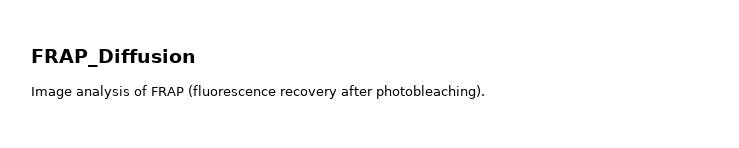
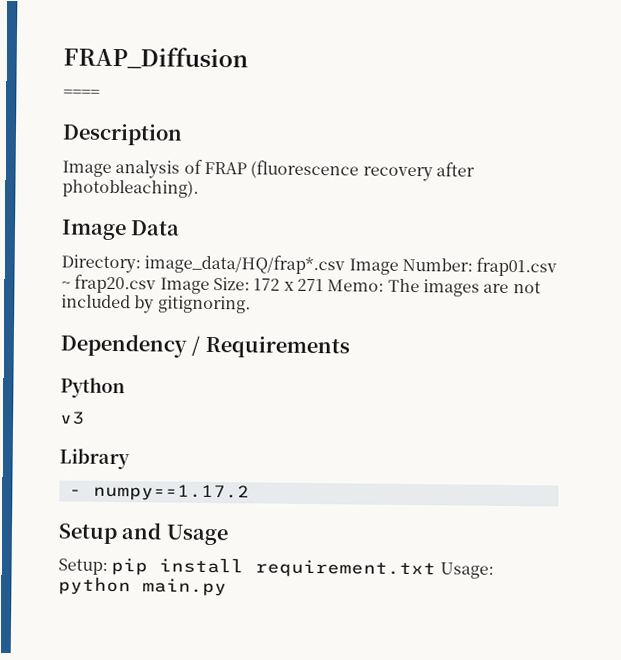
(196, 58) none -> [63,89,100,98] [62,123,183,146] // ==== // Description
(485, 92) none -> [61,219,181,241] [61,254,558,277] [61,274,541,297] [61,294,251,314] [60,333,350,359] [60,377,125,399] [60,411,85,425] [59,448,130,470] [68,483,250,502] [58,522,229,546] [58,557,494,579] [58,576,227,597] // Image Data // Directory: image_data/HQ/frap*.csv Image Number: frap01.csv ~ frap20.csv Image Size: 172 x 271 Memo: The images are not included by gitignoring. // Dependency / Requirements // Python // v3 // Library // - numpy==1.17.2 // Setup and Usage // Setup: pip install requirement.txt Usage: python main.py

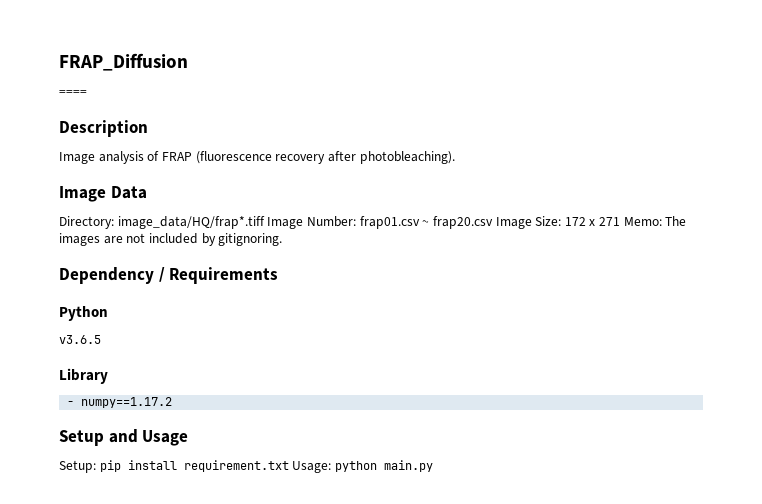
[144,254,346,275] image_data/HQ/frap*.csv -> [117,216,265,229] image_data/HQ/frap*.tiff
[60,411,85,425] v3 -> [59,335,101,344] v3.6.5

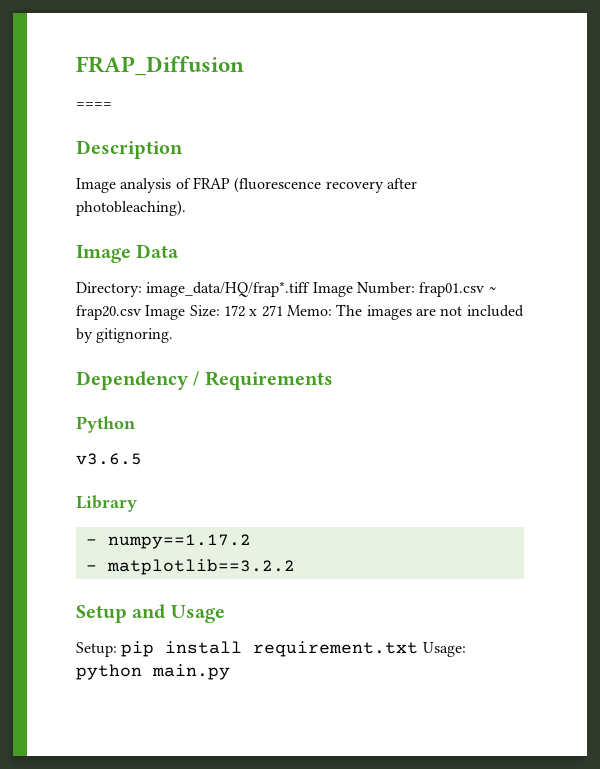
(173, 402) none -> [85,559,295,575] // - matplotlib==3.2.2

